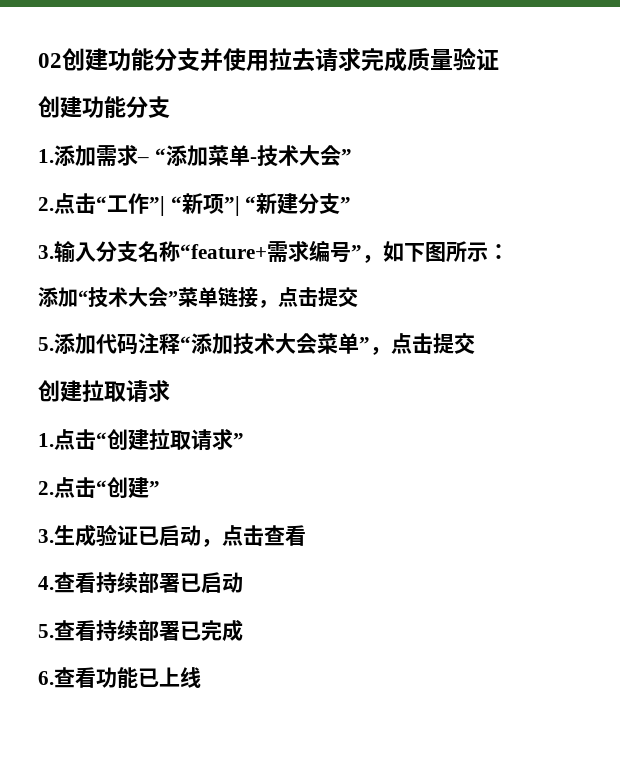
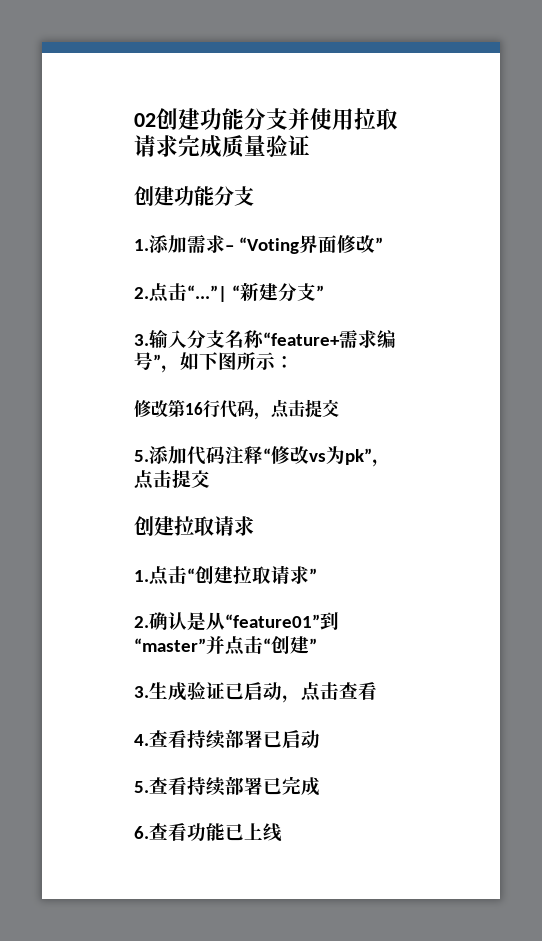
[292,48,315,72] 去 -> [376,108,398,130] 取
[154,145,352,167] [38,193,240,216] “添加菜单-技术大会” // 2.点击“工作”| “新项”| -> [238,235,383,254] [134,283,227,303] “Voting界面修改” // 2.点击“...”|
[38,287,258,308] 添加“技术大会”菜单链接 -> [134,399,254,418] 修改第16行代码
[191,333,370,355] 添加技术大会菜单” -> [271,446,372,465] 修改vs为pk”
(54, 488) none -> [149,612,339,631] [134,635,225,654] 确认是从“feature01”到“master”并

